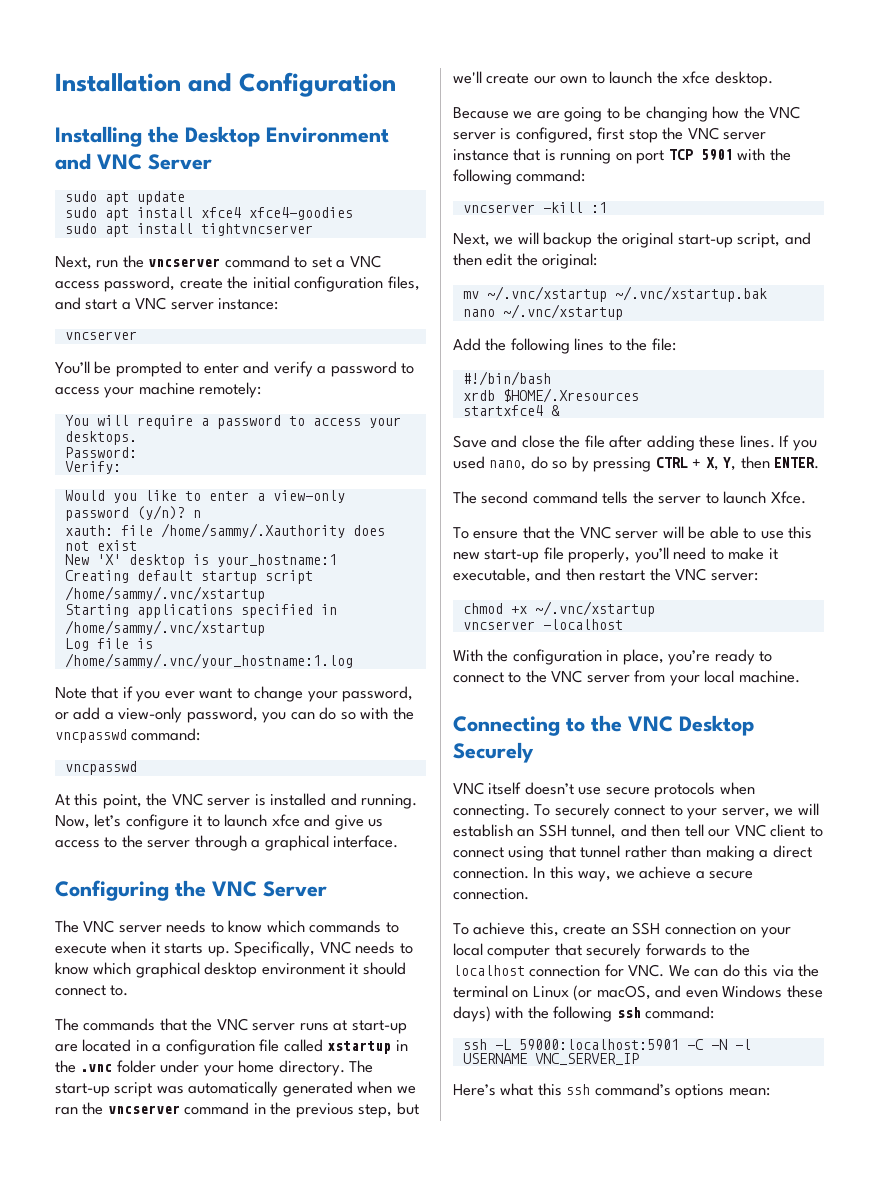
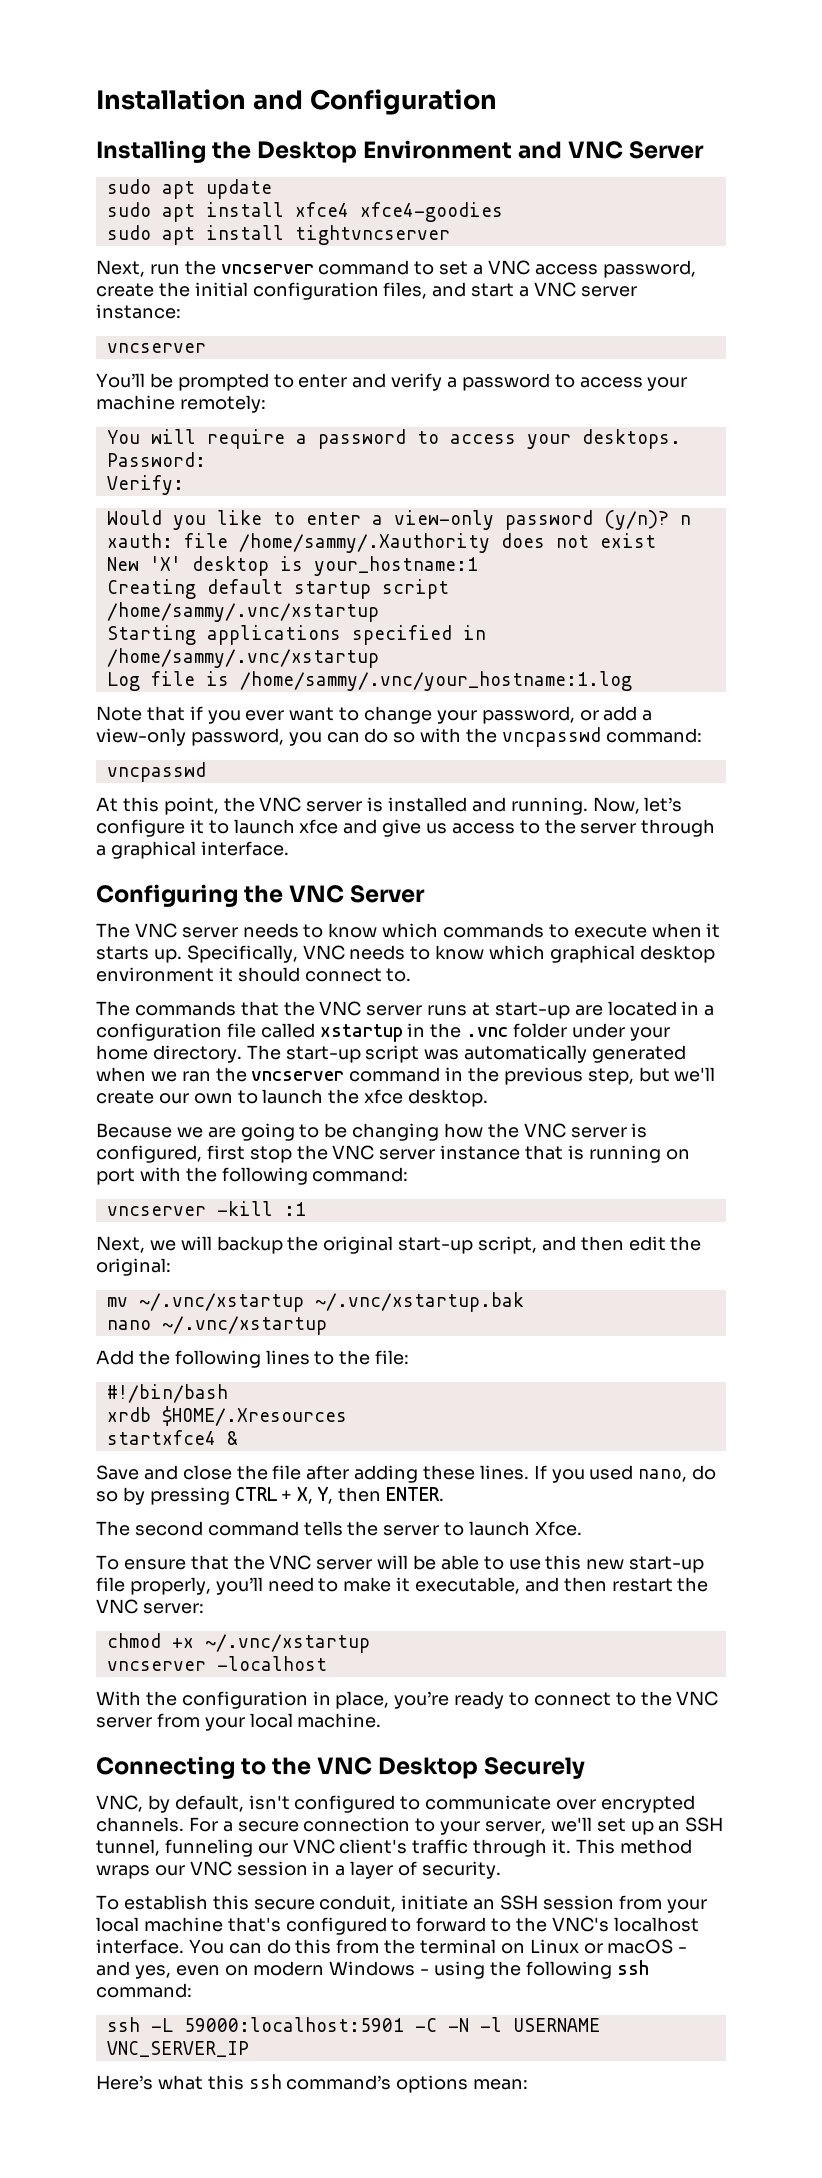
[668,149,733,161] TCP 5901 -> (135, 1176) none
[453,782,755,798] [453,803,819,819] [453,824,823,839] [453,845,812,861] [453,866,754,882] [453,888,529,900] [453,922,791,938] [453,943,750,959] [453,964,690,977] VNC itself doesn’t use secure protocols when connecting. To securely connect to your server, we will establish an SSH tunnel, and then tell our VNC client to connect using that tunnel rather than making a direct connection. In this way, we achieve a secure connection. // To achieve this, create an SSH connection on your local computer that securely forwards to the localhost connection for VNC. We -> [96,1795,695,1813] [96,1817,724,1835] [96,1839,692,1857] [96,1861,501,1879] [96,1895,707,1913] [96,1917,699,1935] [96,1939,224,1954] VNC, by default, isn't configured to communicate over encrypted channels. For a secure connection to your server, we'll set up an SSH tunnel, funneling our VNC client's traffic through it. This method wraps our VNC session in a layer of security. // To establish this secure conduit, initiate an SSH session from your local machine that's configured to forward to the VNC's localhost interface. You
[772,965,794,977] via -> [336,1939,380,1954] from
[573,985,823,1001] [453,1006,524,1022] (or macOS, and even Windows these days) with -> [583,1939,688,1954] [96,1961,486,1979] or macOS - and yes, even on modern Windows - using

